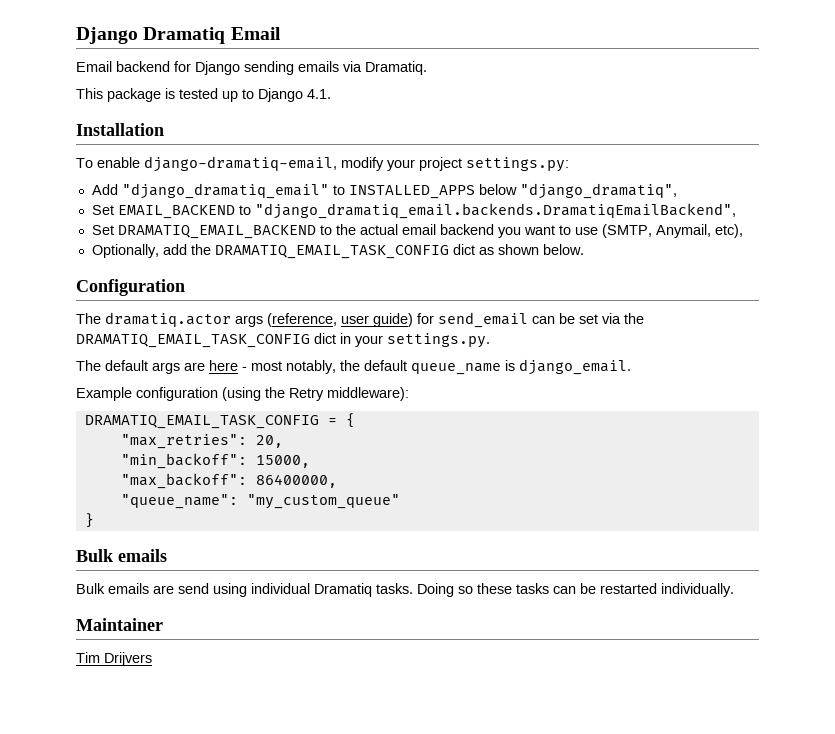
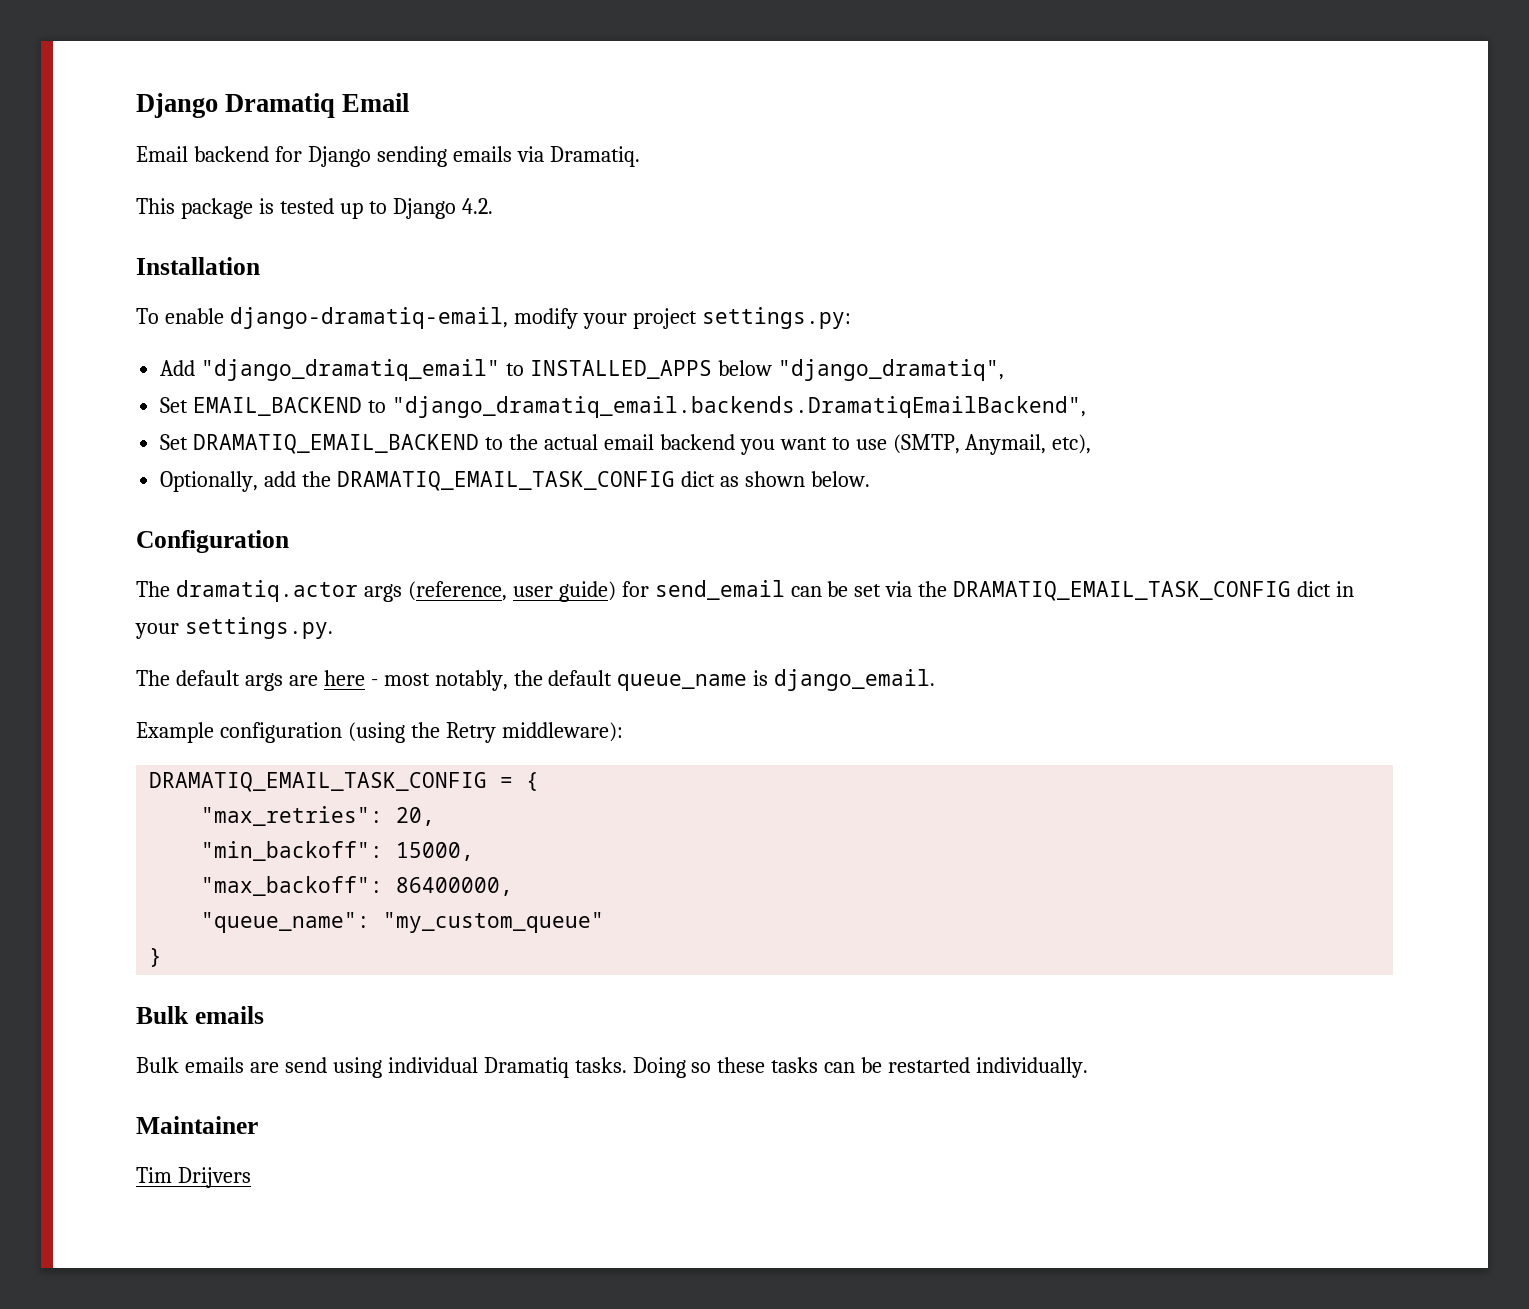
[307,89,331,99] 4.1. -> [461,198,493,214] 4.2.

